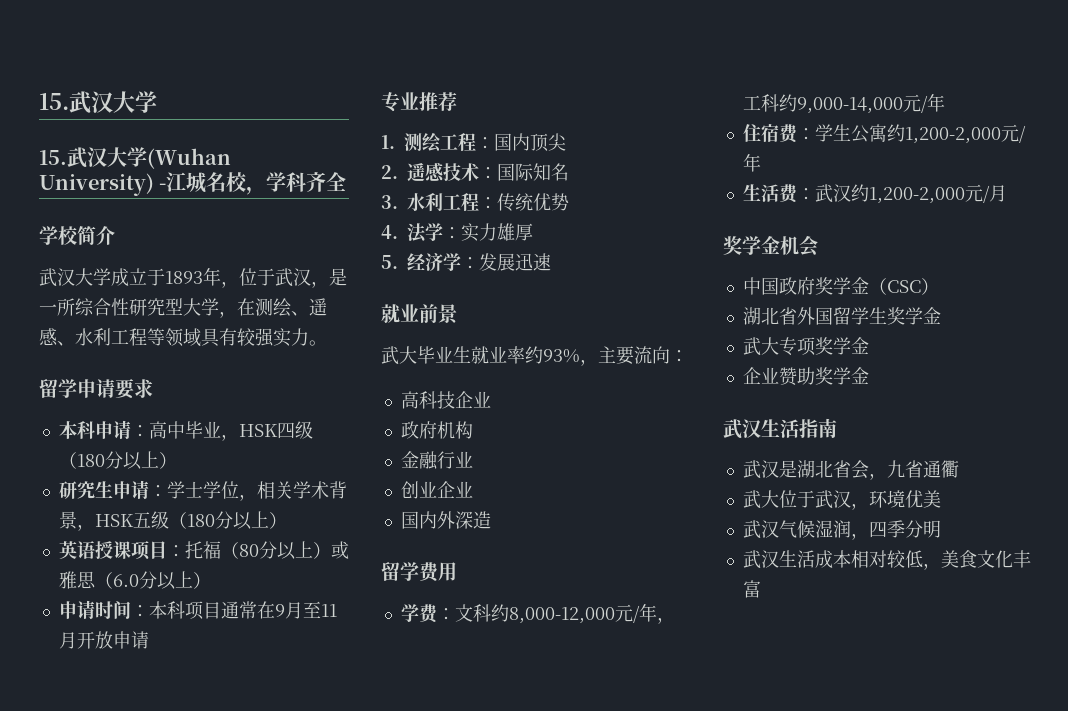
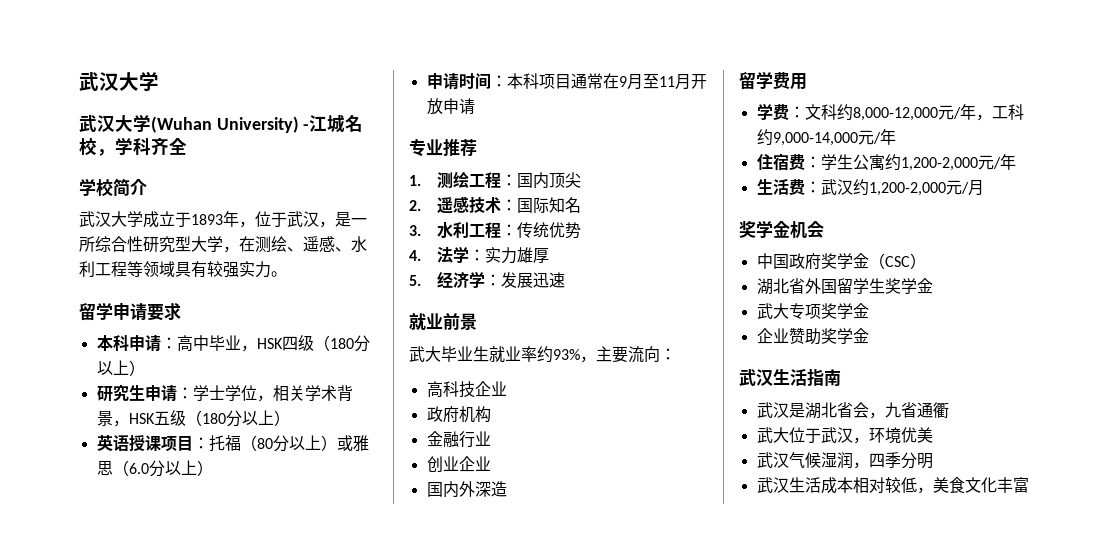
[39,93,69,110] 15. -> (79, 81) none
[39,150,67,165] 15. -> (159, 81) none

